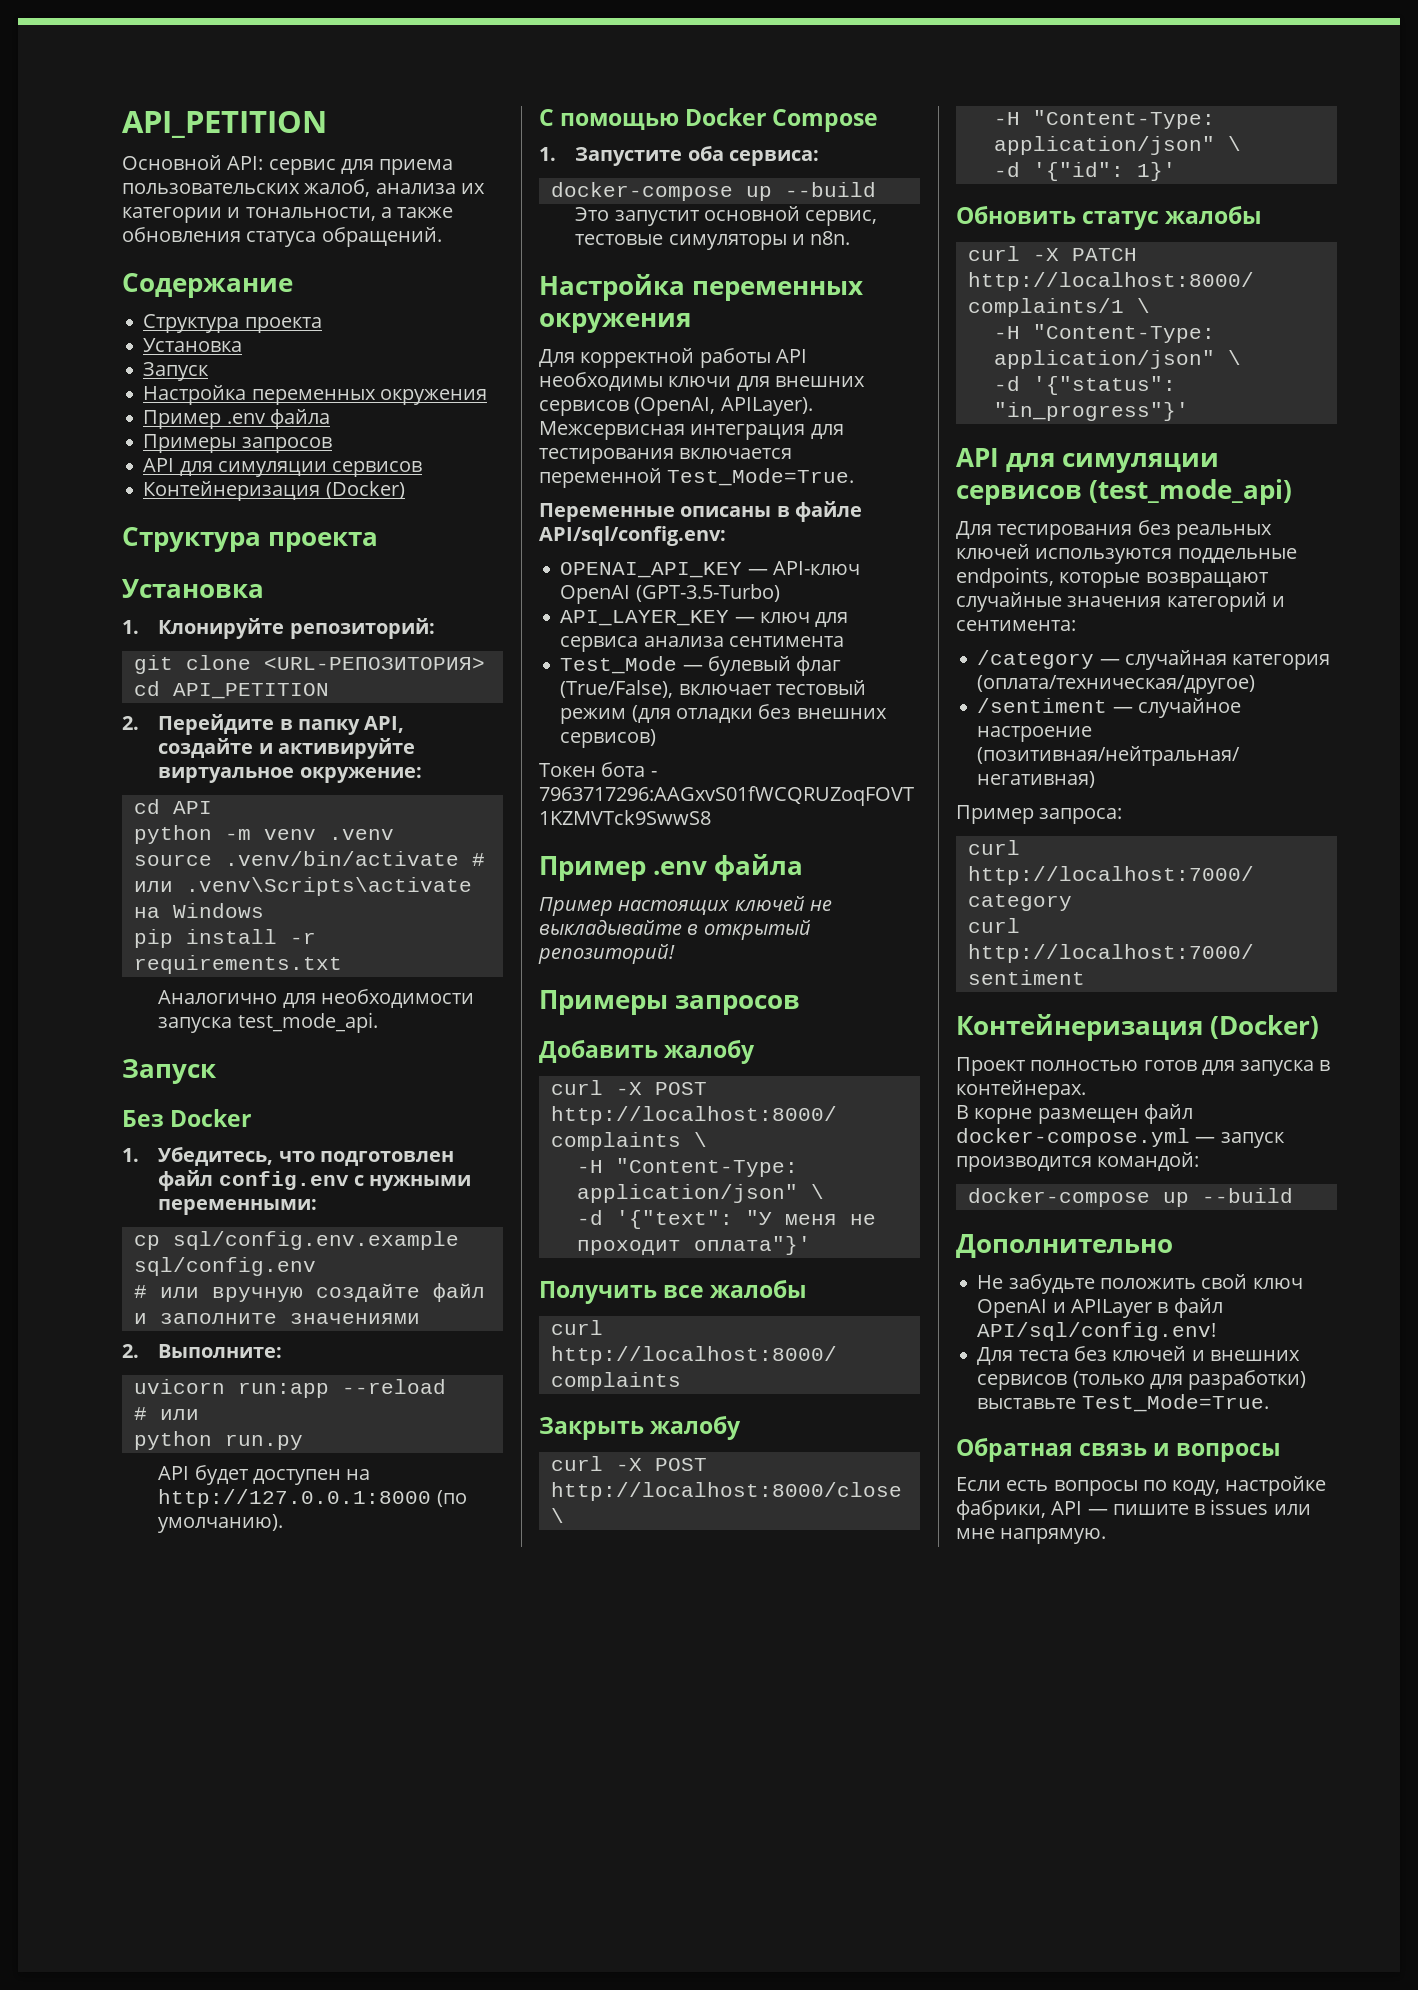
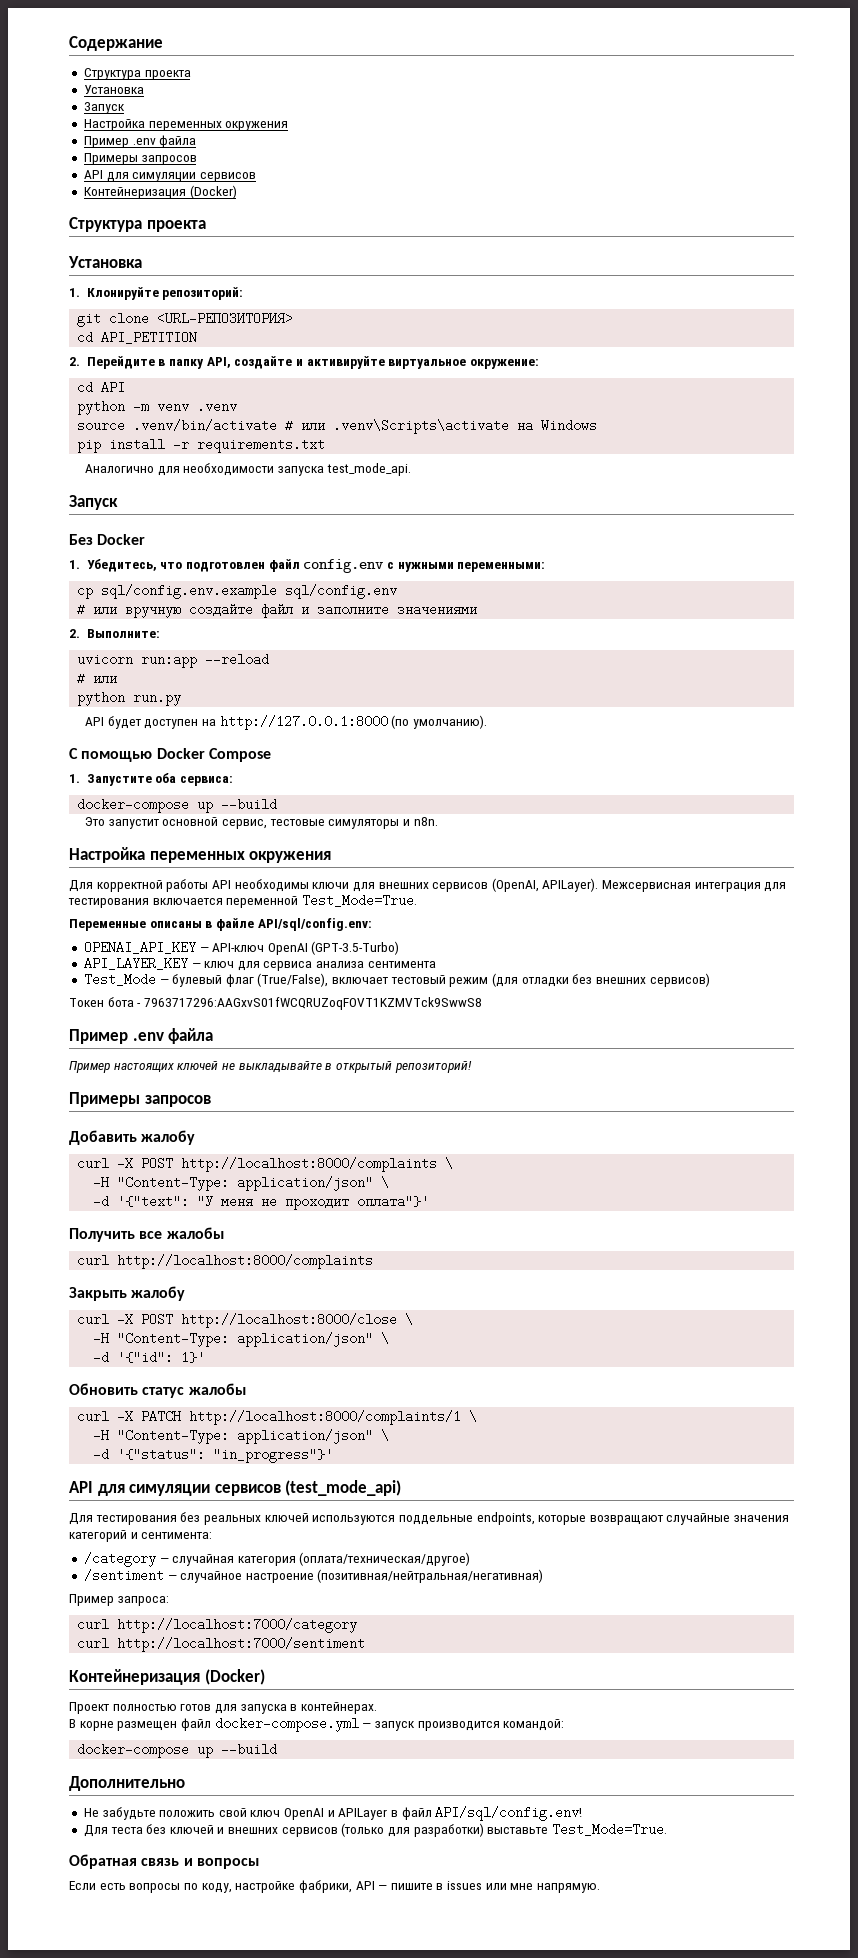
[122,111,327,138] [122,155,454,175] [122,179,485,197] [122,207,454,223] [122,227,442,247] API_PETITION // Основной API: сервис для приема пользовательских жалоб, анализа их категории и тональности, а также обновления статуса обращений. // -> (69, 43) none

